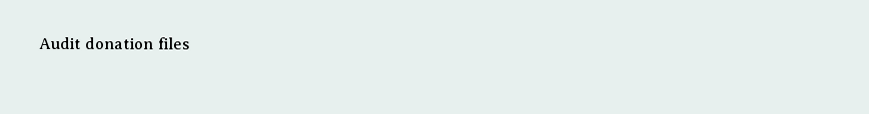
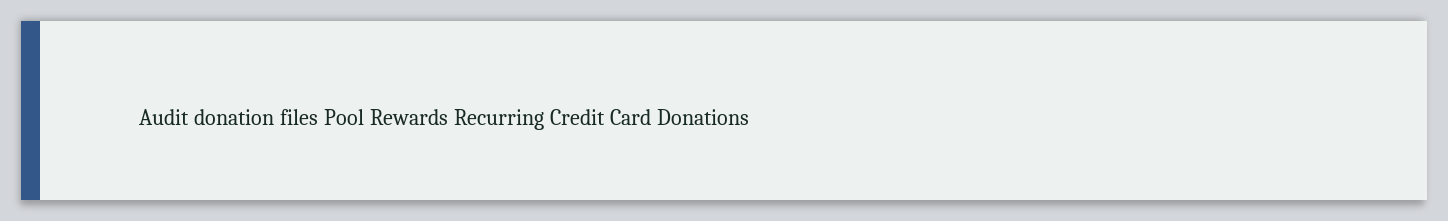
(190, 43) none -> [323,109,749,130] Pool Rewards Recurring Credit Card Donations

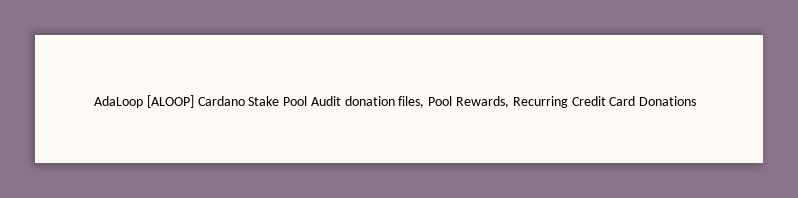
[139,109,448,125] Audit donation files Pool Rewards -> [94,95,510,108] AdaLoop [ALOOP] Cardano Stake Pool Audit donation files, Pool Rewards,

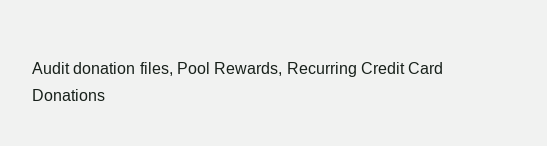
[94,95,308,108] AdaLoop [ALOOP] Cardano Stake Pool -> (32, 68) none

